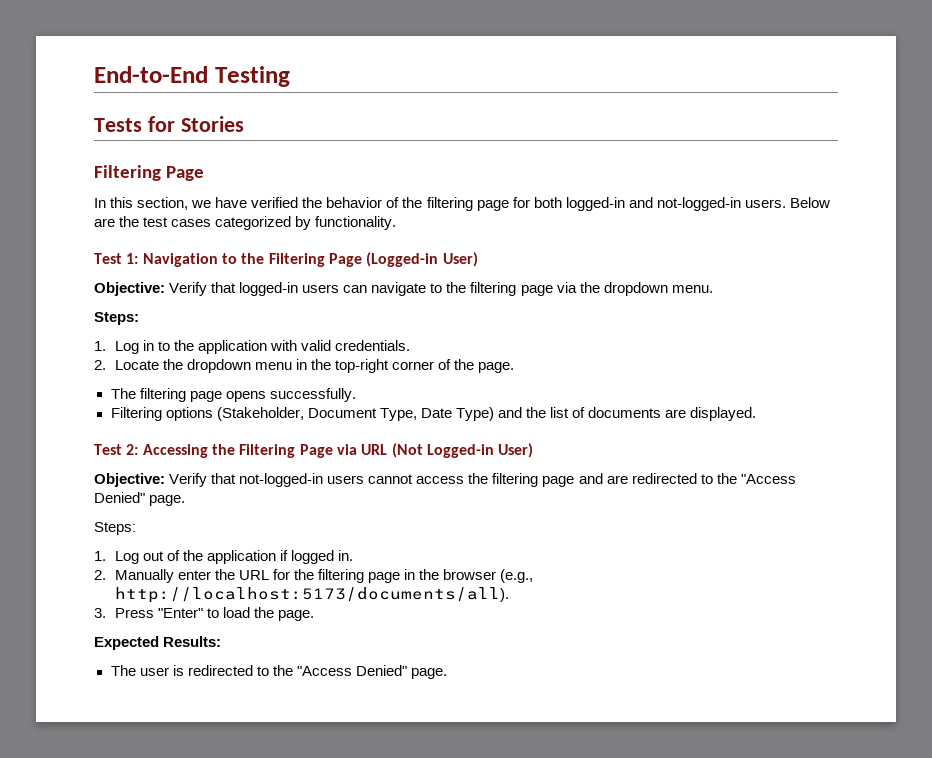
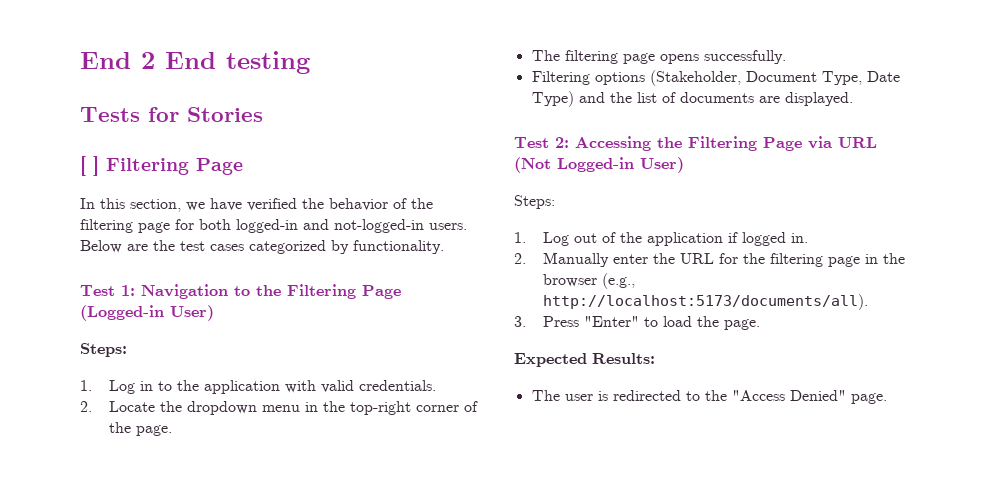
[94,66,290,87] End-to-End Testing -> [80,51,310,74] End 2 End testing
(244, 124) none -> [80,156,99,176] [ ]
[94,282,713,296] // Objective: Verify that logged-in users can navigate to the filtering page via the dropdown menu. -> (214, 313) none
[94,473,796,487] [94,492,186,506] // Objective: Verify that not-logged-in users cannot access the filtering page and are redirected to the "Access Denied" page. -> (684, 165) none

